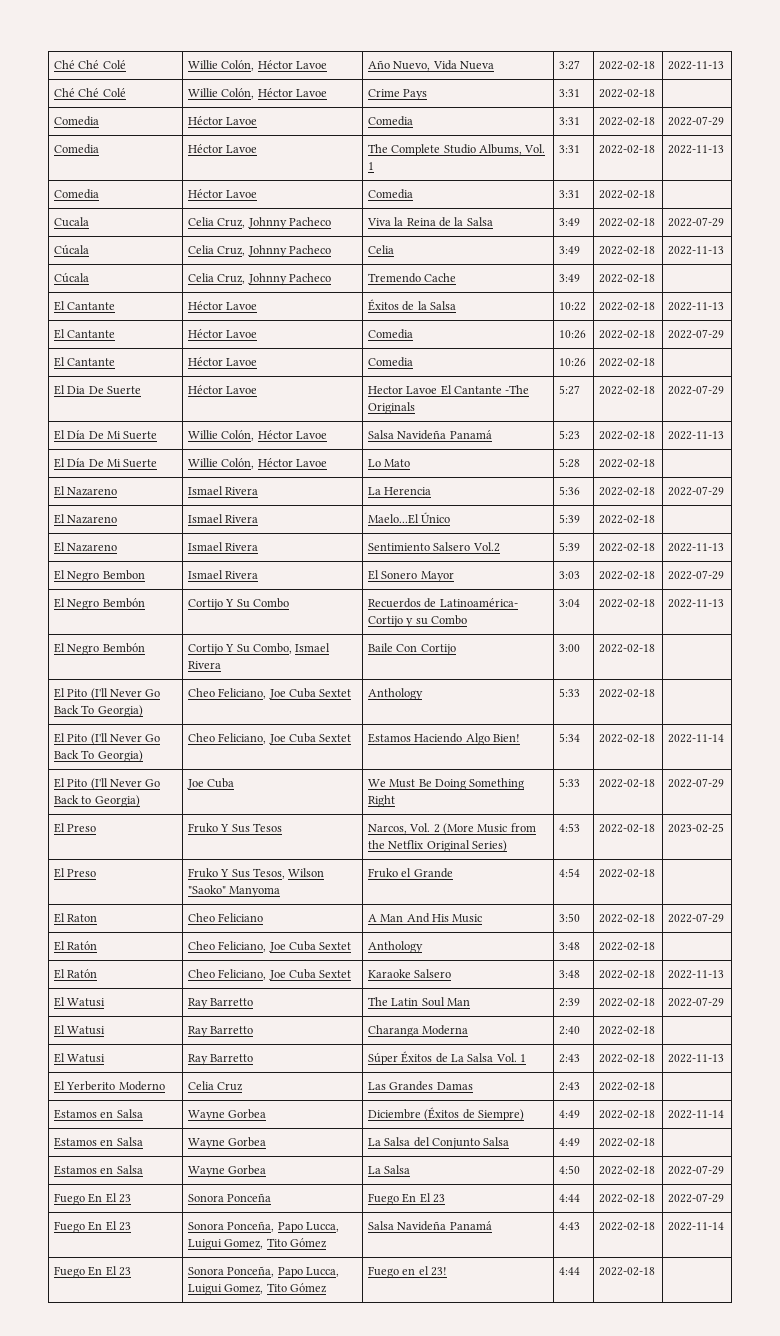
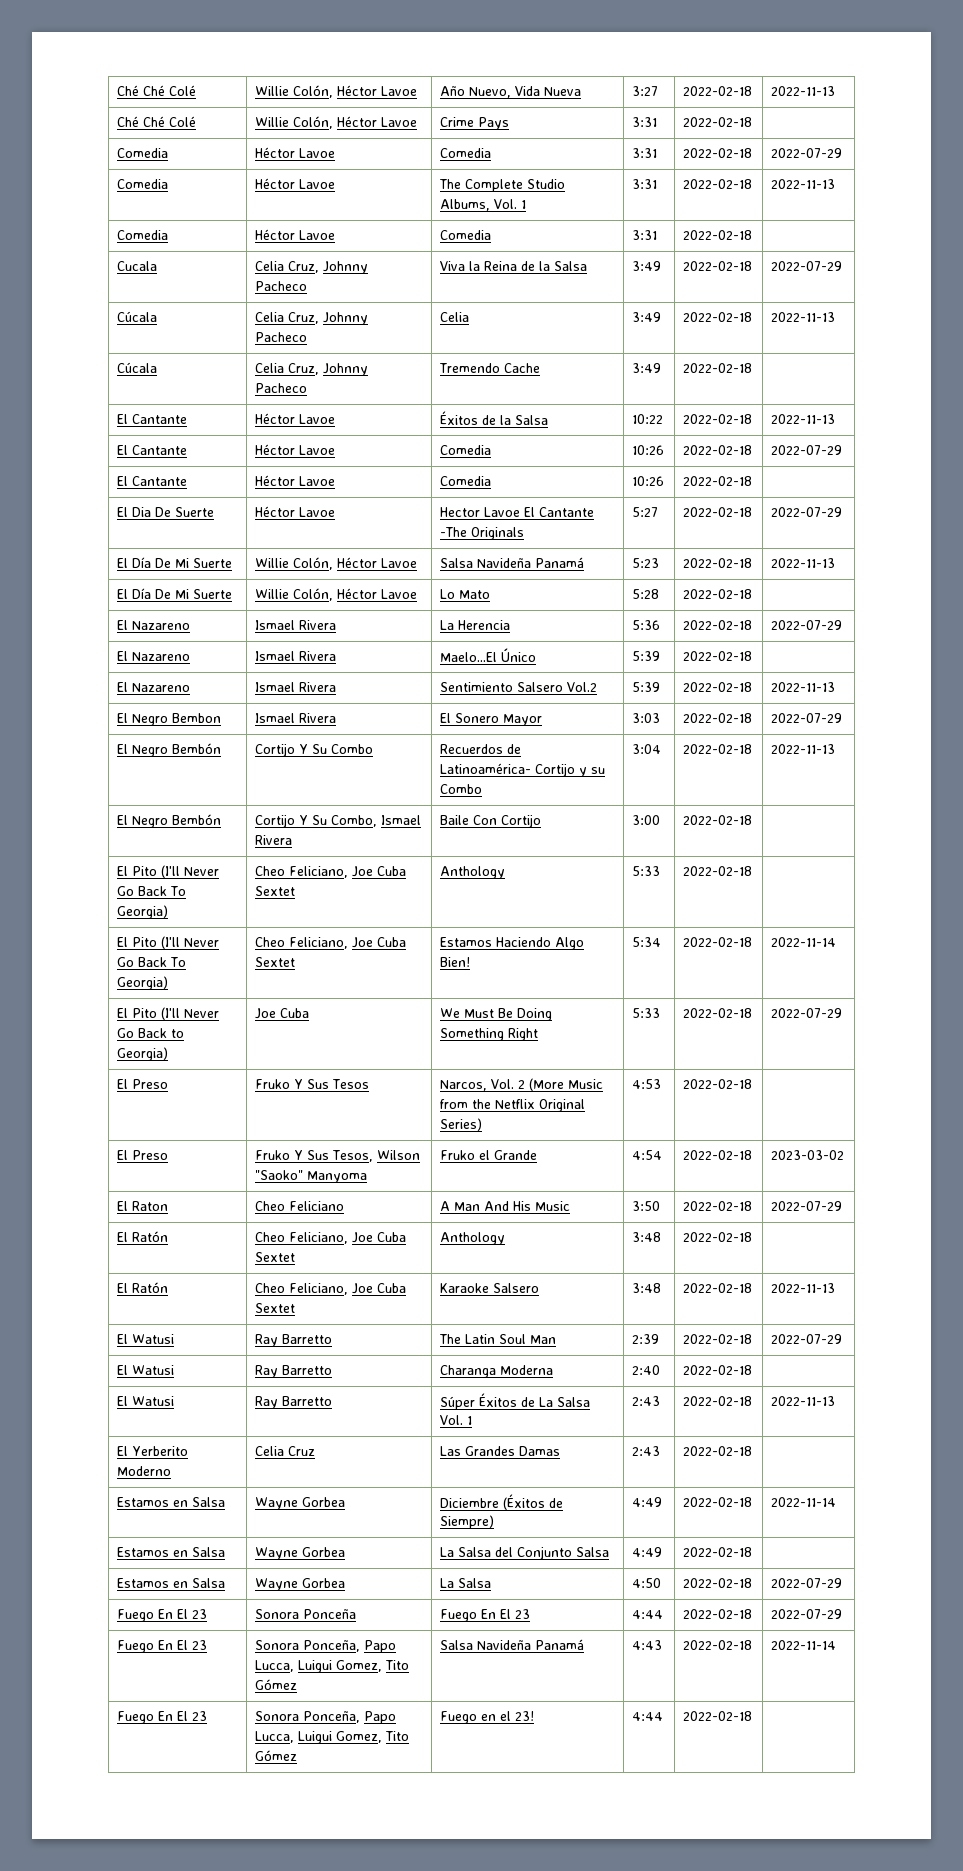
[667,823,724,833] 2023-02-25 -> (752, 1084) none
(655, 873) none -> [770,1150,844,1160] 2023-03-02

